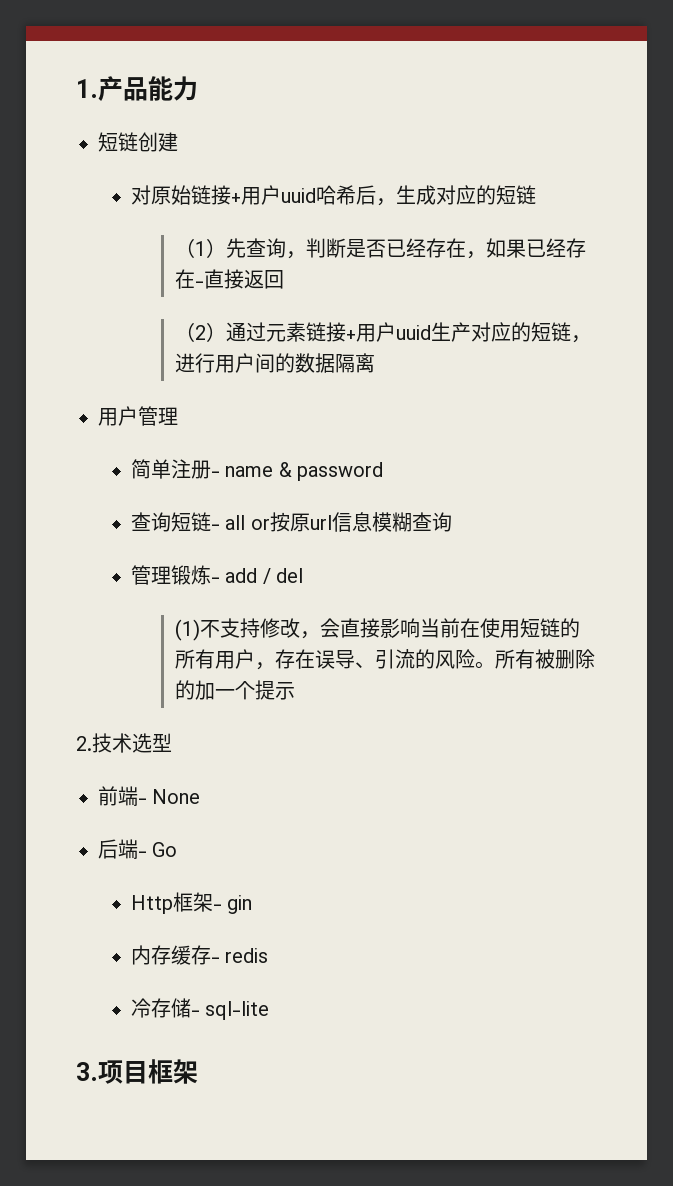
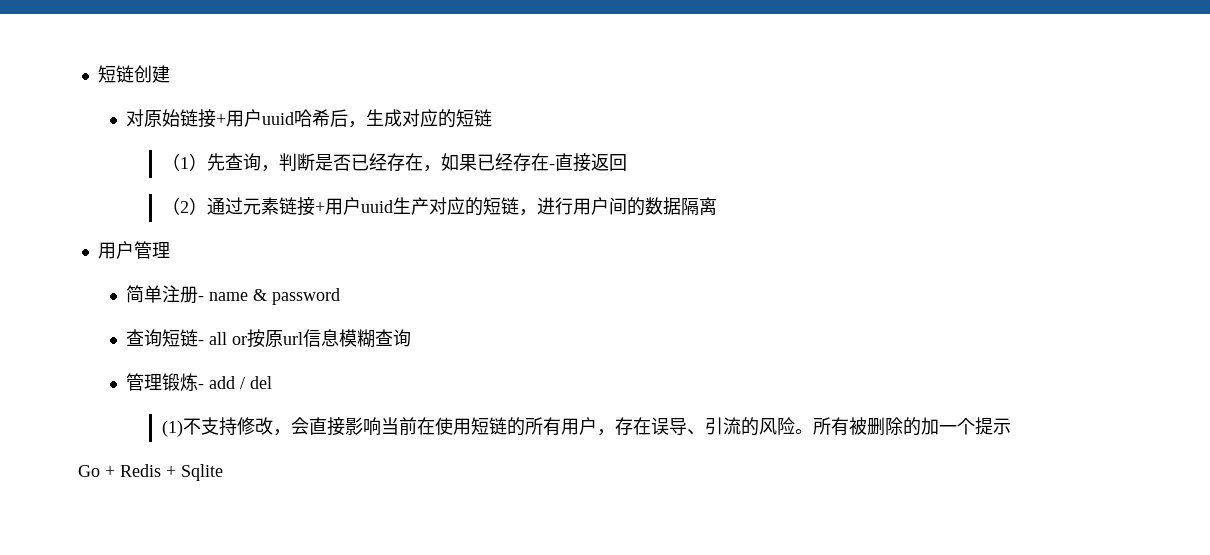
[76,76,198,102] 1.产品能力 // -> (97, 74) none
[76,733,172,753] [98,786,201,806] [98,839,178,859] [130,892,253,914] [130,945,269,965] [130,998,270,1020] [76,1059,198,1084] 2.技术选型 // 前端- None // 后端- Go // Http框架- gin // 内存缓存- redis // 冷存储- sql-lite // 3.项目框架 -> [78,464,223,481] Go + Redis + Sqlite

